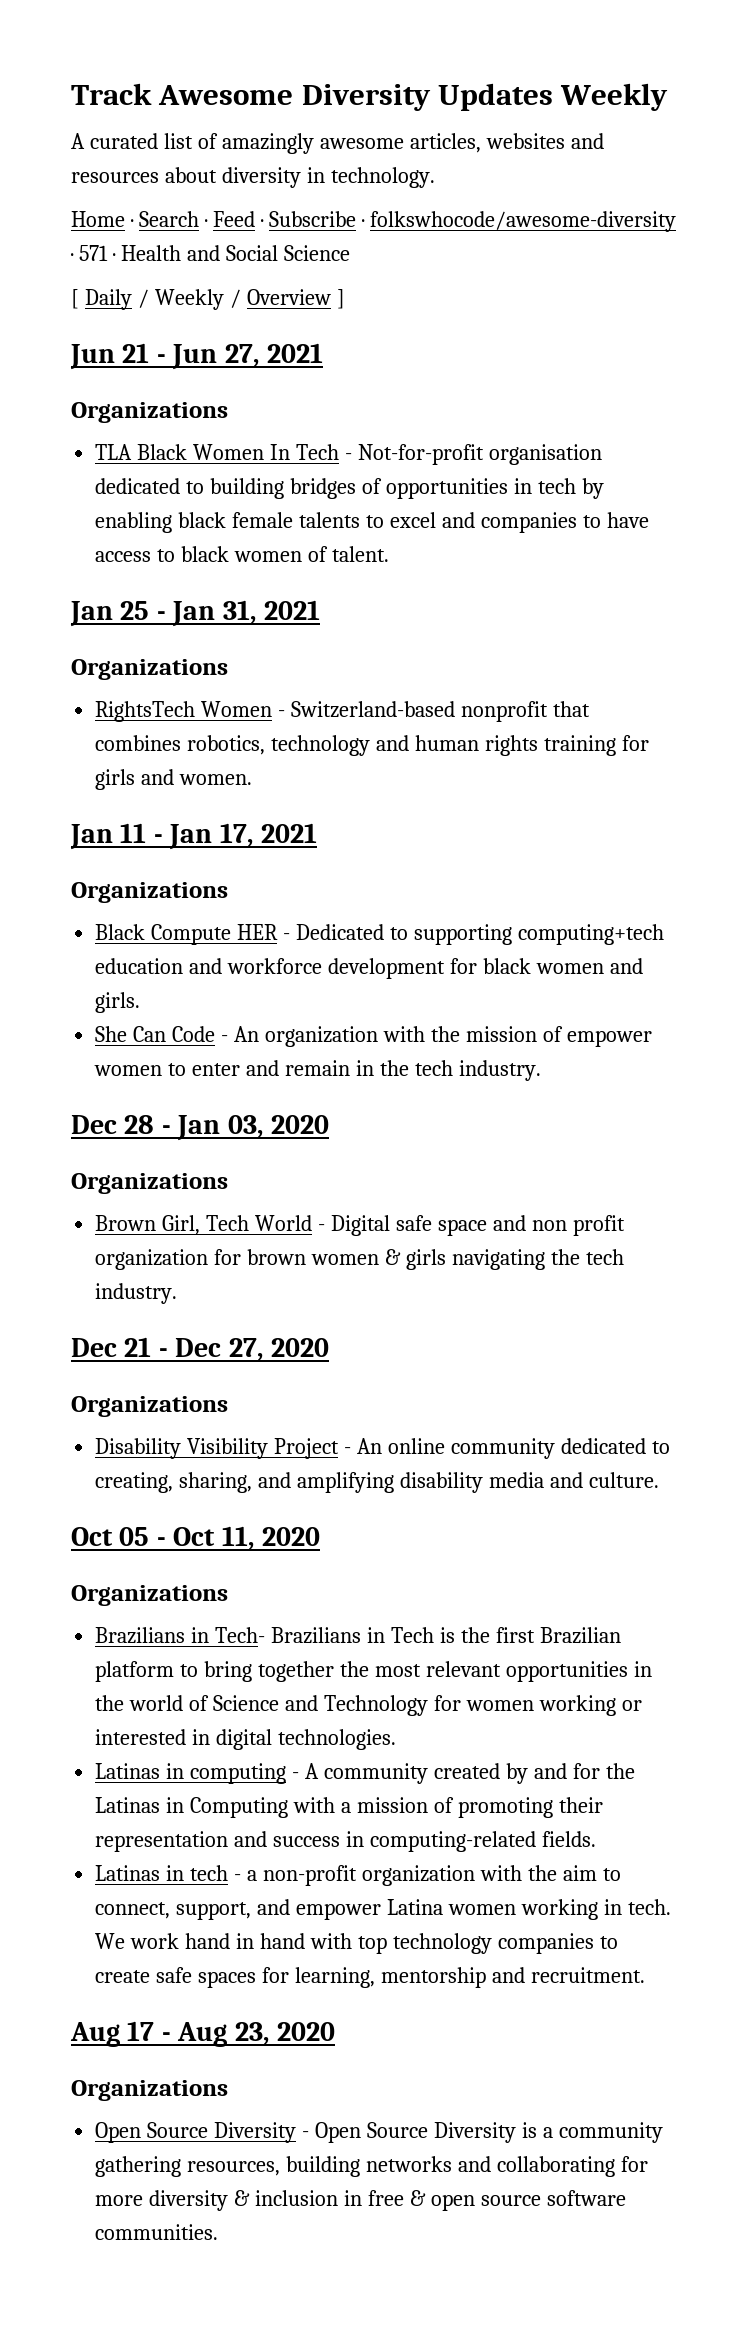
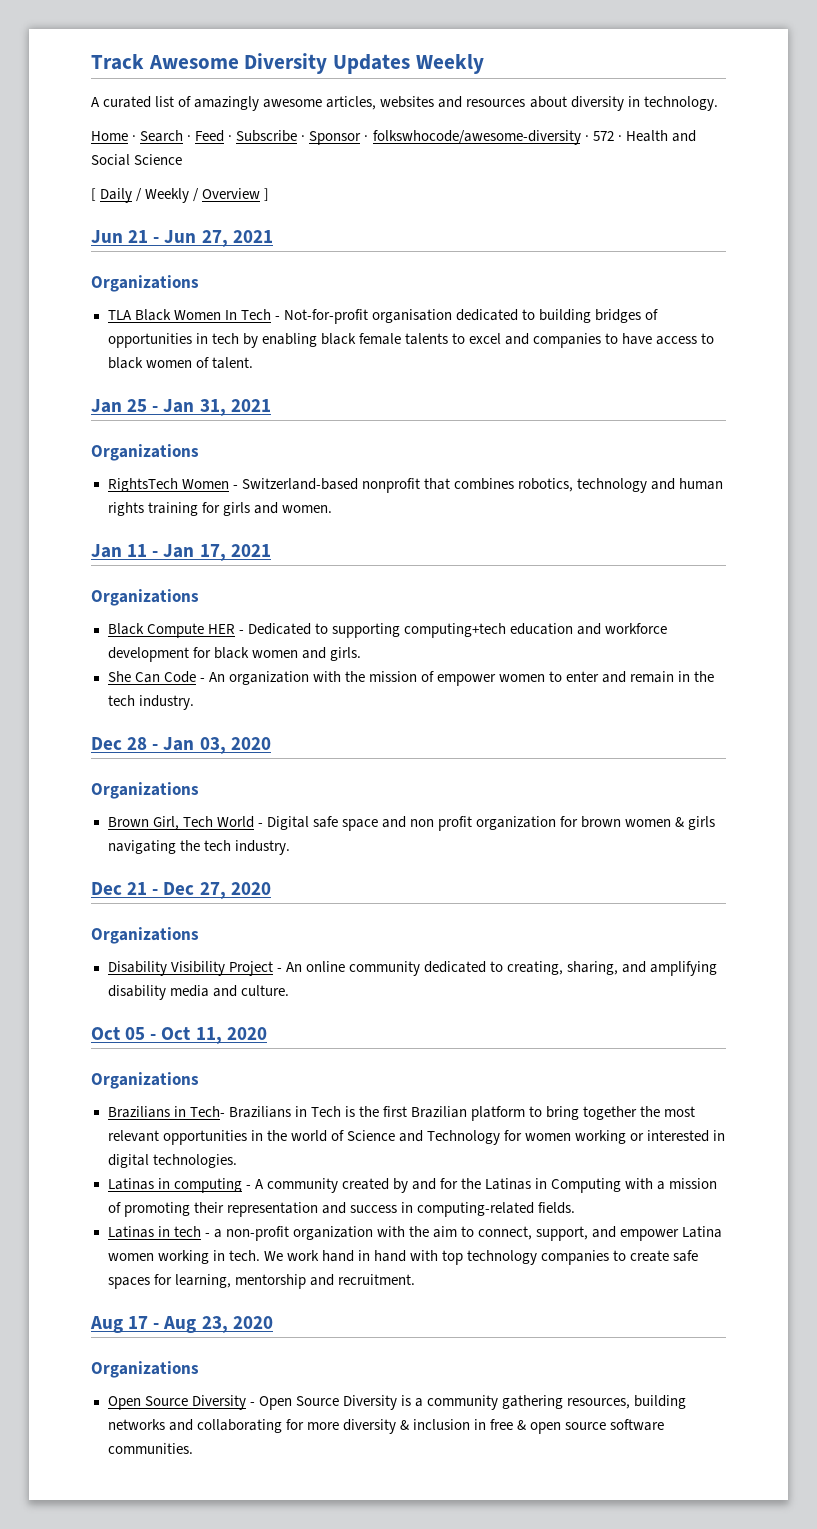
(365, 223) none -> [309,131,369,145] Sponsor ·
[78,245,108,261] 571 -> [592,131,614,141] 572

